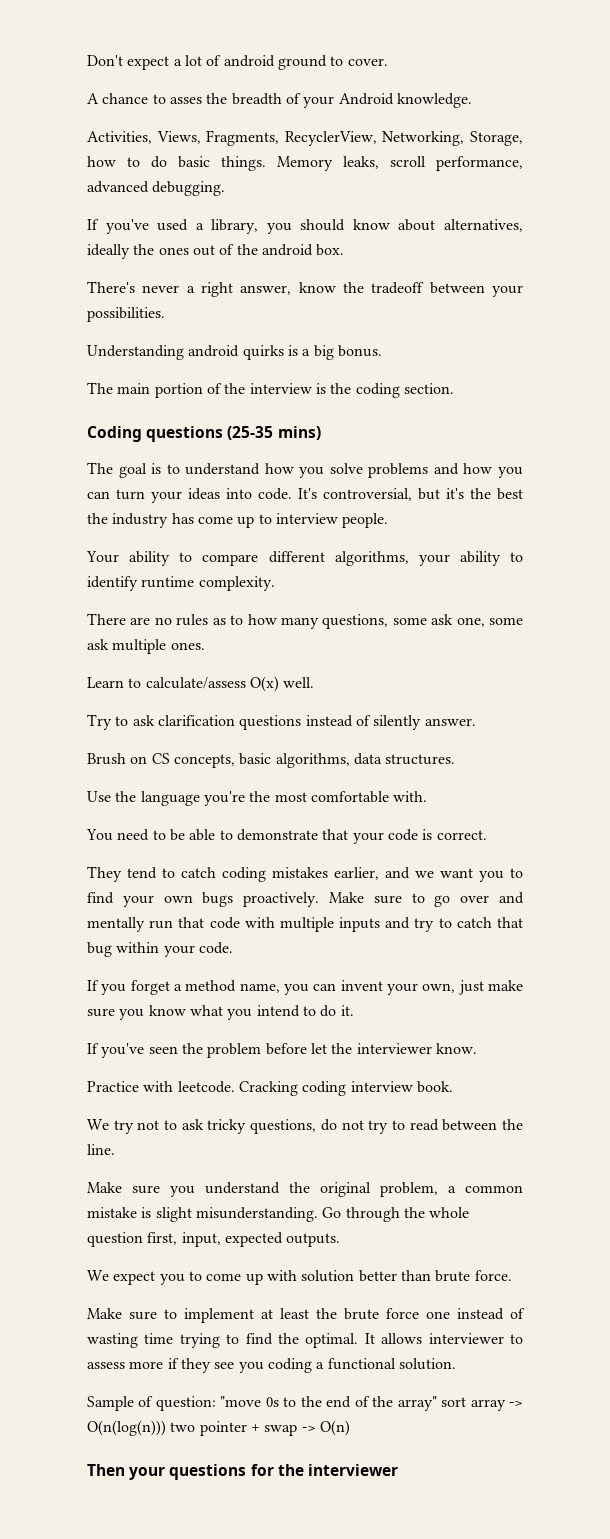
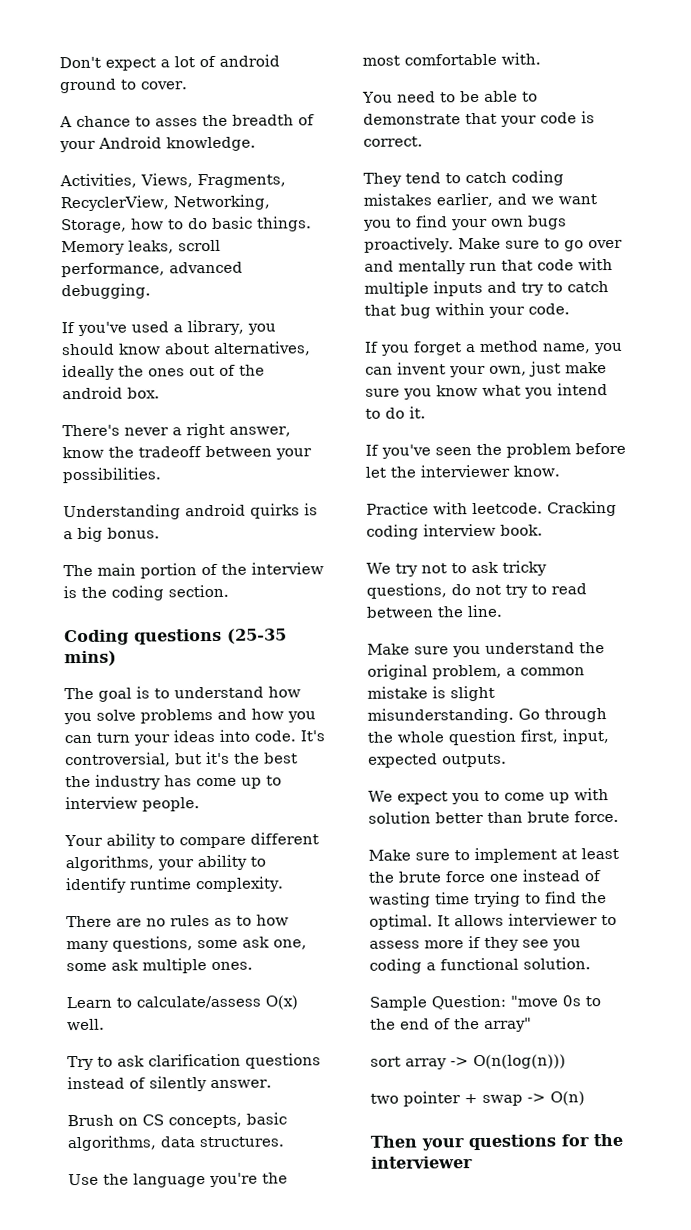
[138,1396,216,1411] of question: -> [431,994,506,1010] Question:
(437, 1403) none -> (532, 1024) //
(166, 1428) none -> (566, 1062) //

